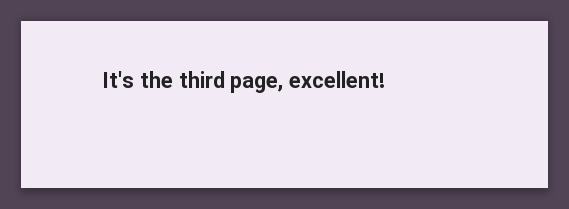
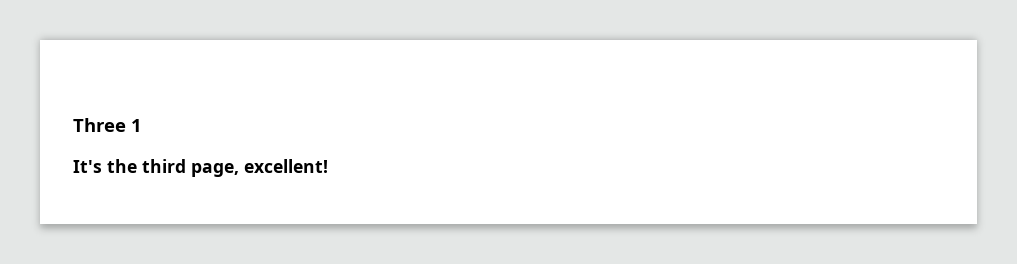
(102, 79) none -> [73,118,142,132] Three 1 //

